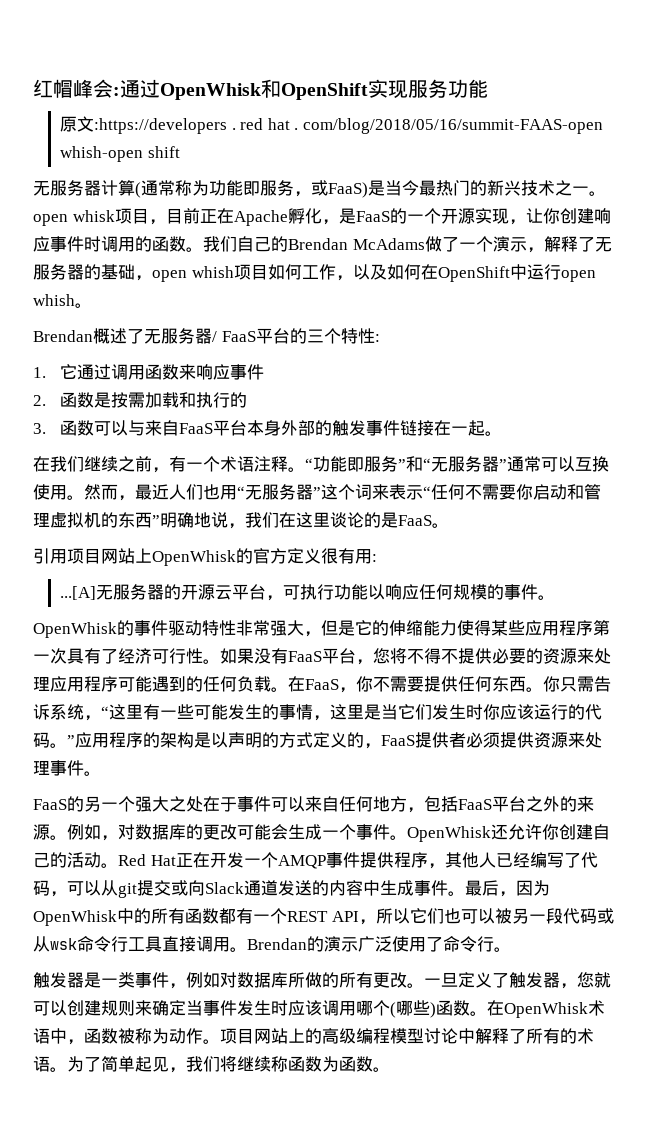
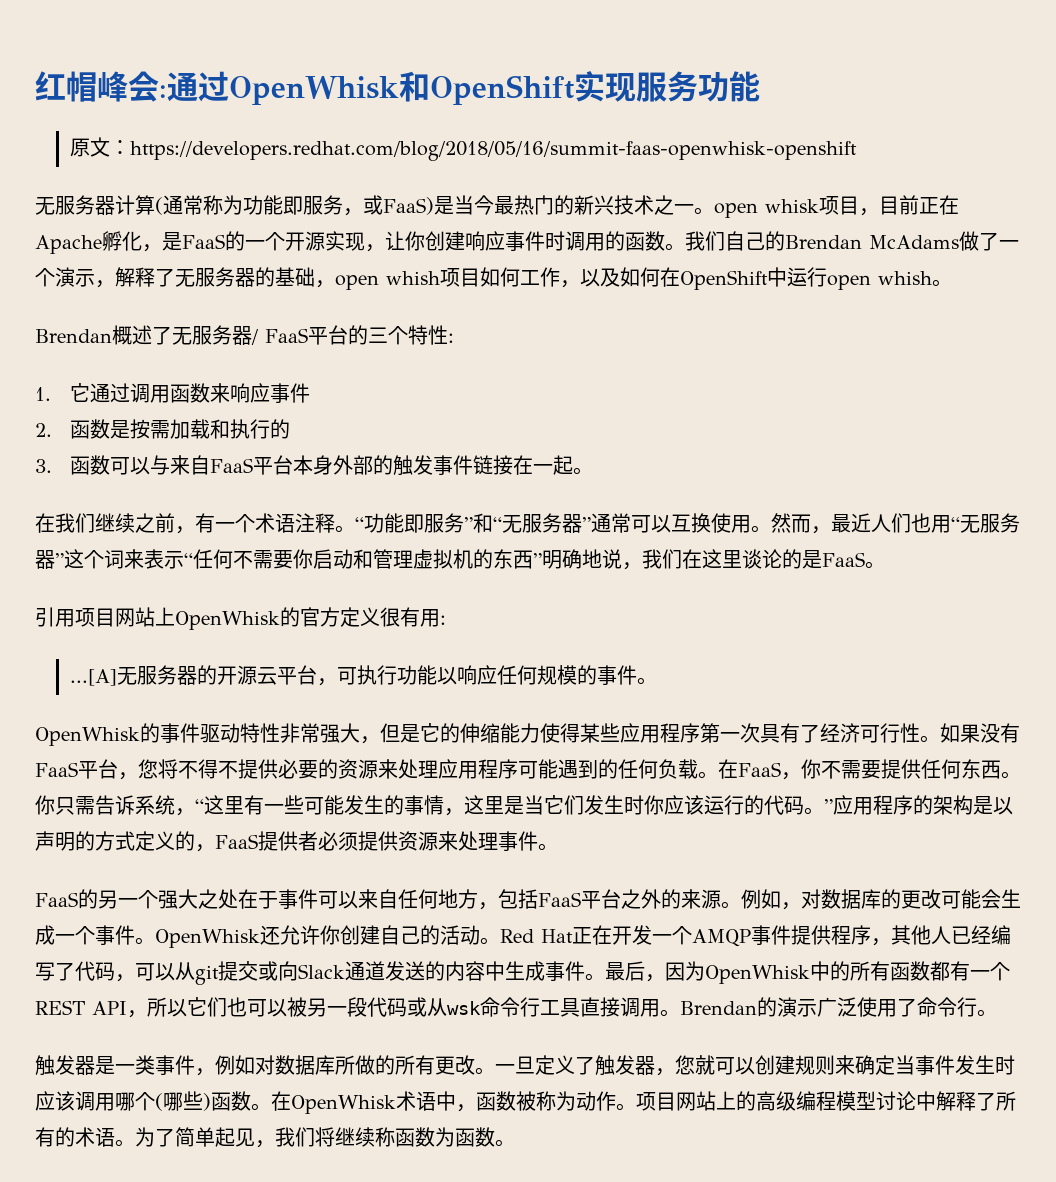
[93,118,603,134] [59,146,180,162] :https://developers . red hat . com/blog/2018/05/16/summit-FAAS-open whish-open shift -> [110,140,858,161] ：https://developers.redhat.com/blog/2018/05/16/summit-faas-openwhisk-openshift

